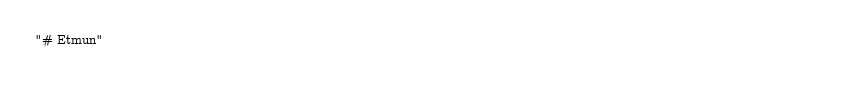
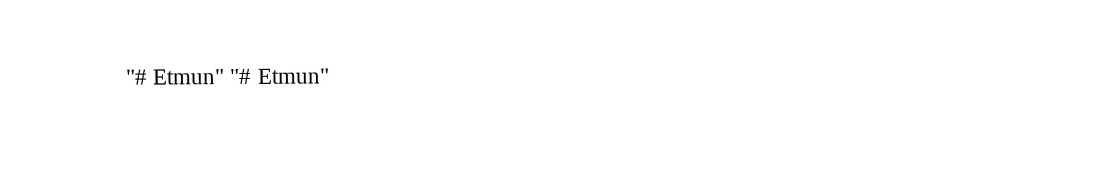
[35,34,103,48] "# Etmun" -> [125,68,329,85] "# Etmun" "# Etmun"

